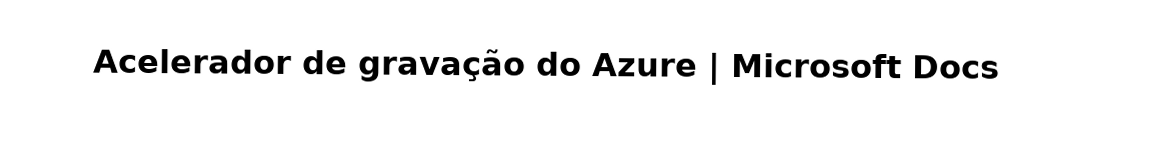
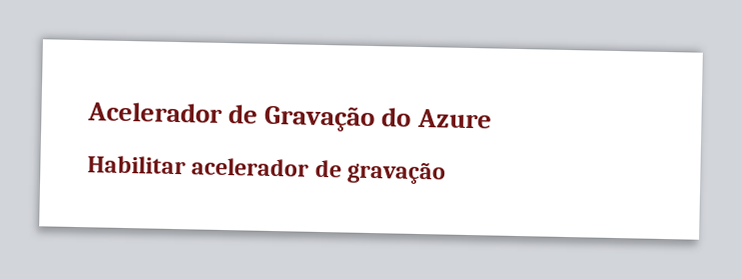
[357,48,526,83] gravação -> [264,104,376,133] Gravação
[707,52,1000,85] | Microsoft Docs -> [87,155,447,185] // Habilitar acelerador de gravação

